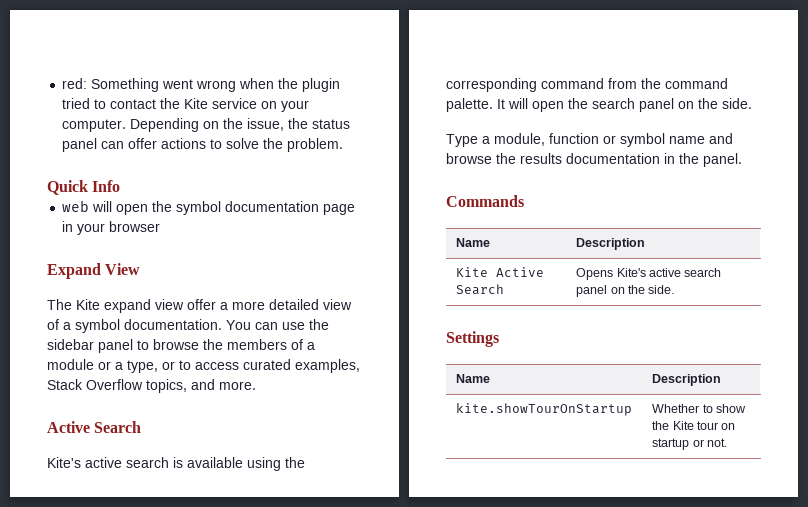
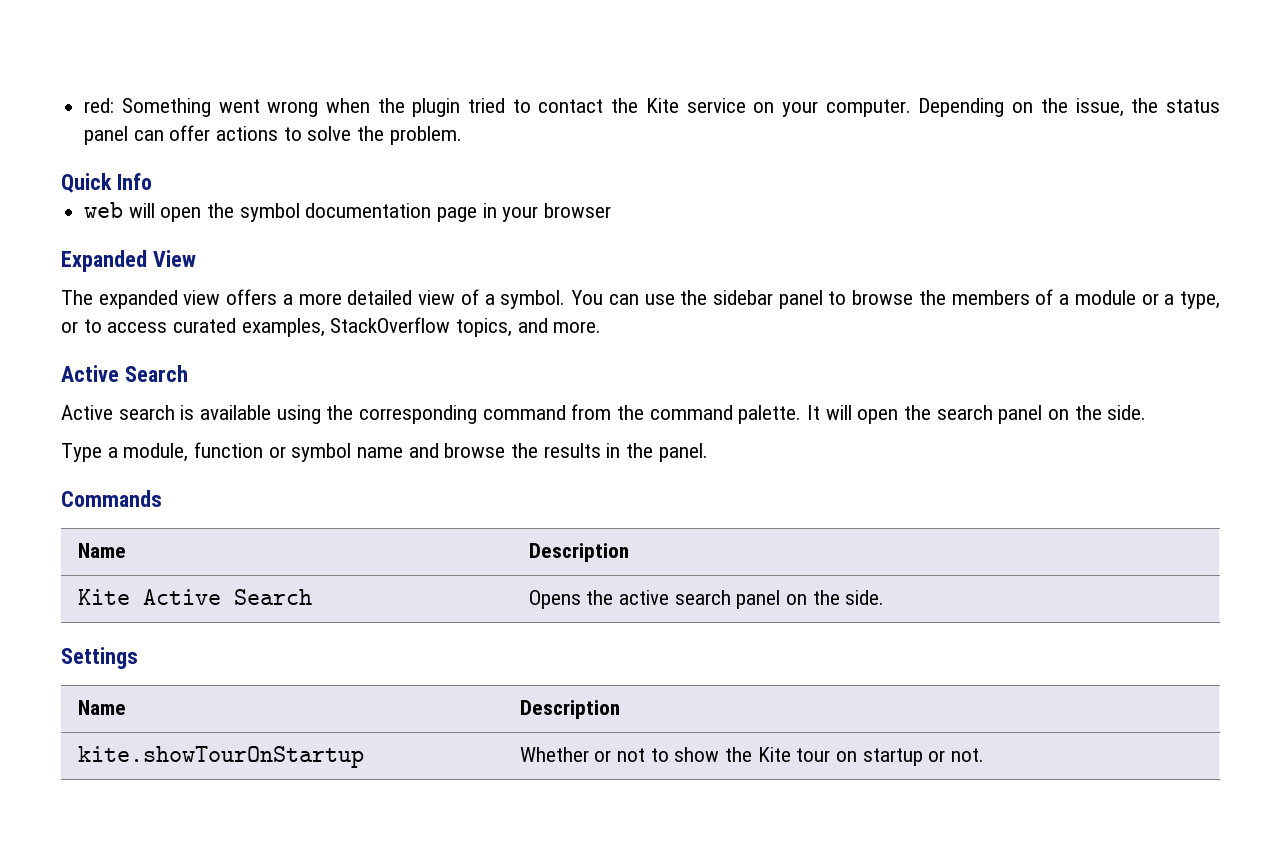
[47,263,101,279] Expand -> [61,250,147,272] Expanded
[76,299,216,313] Kite expand view offer -> [98,289,278,309] expanded view offers
[75,319,222,333] symbol documentation. -> [500,290,566,309] symbol.
[47,379,143,390] Stack Overflow -> [330,317,451,333] StackOverflow
[47,457,122,468] Kite's active -> [61,405,113,420] Active
[566,153,660,164] documentation -> (601, 450) none
[616,268,646,277] Kite's -> [586,590,614,605] the
(700, 408) none -> [594,748,645,762] or not

